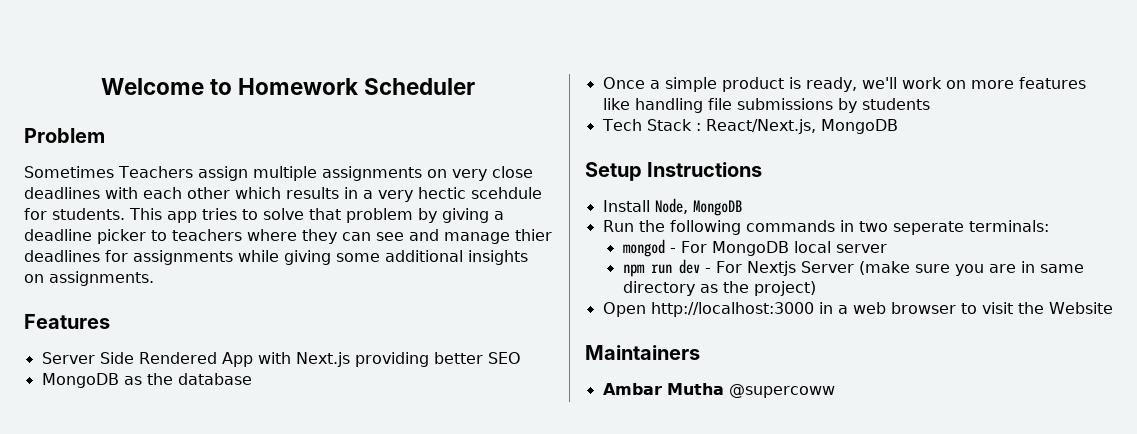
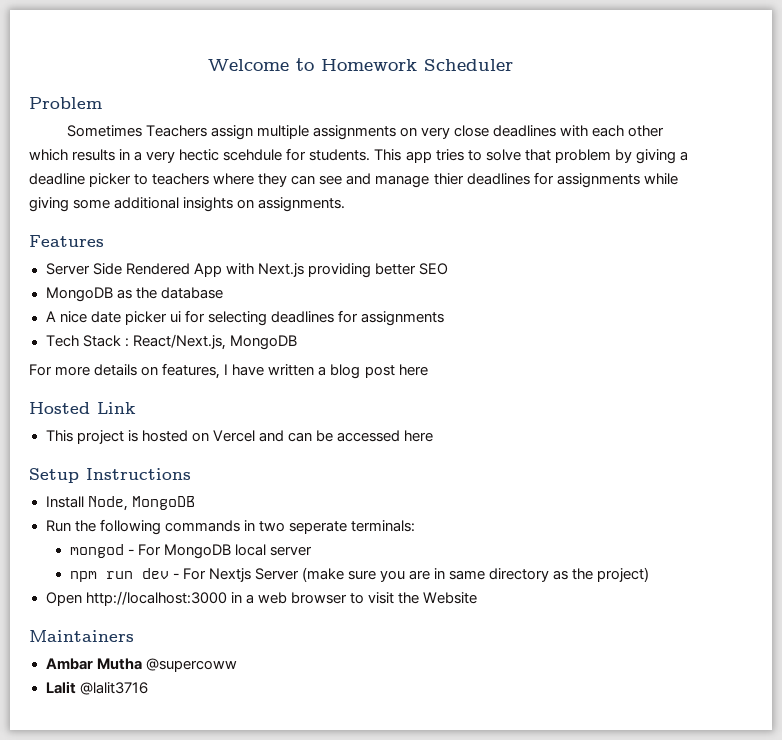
[602,77,1086,92] [602,98,930,113] Once a simple product is ready, we'll work on more features like handling file submissions by students -> [45,310,444,326] A nice date picker ui for selecting deadlines for assignments
(898, 126) none -> [29,363,428,379] [29,402,136,414] [45,430,434,444] // For more details on features, I have written a blog post here // Hosted Link // This project is hosted on Vercel and can be accessed here
(835, 391) none -> [45,681,148,695] // Lalit @lalit3716

